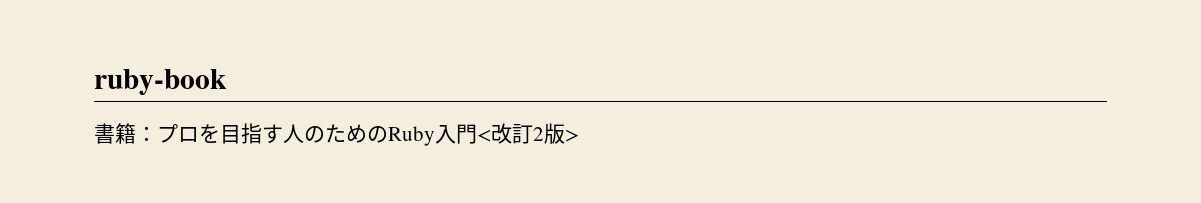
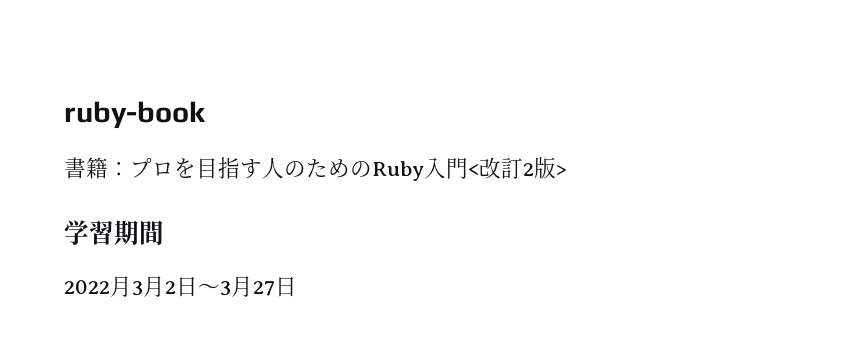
(579, 135) none -> [64,220,164,245] [64,276,297,297] // 学習期間 // 2022月3月2日〜3月27日

